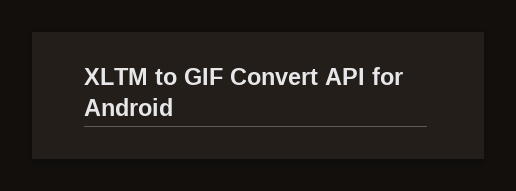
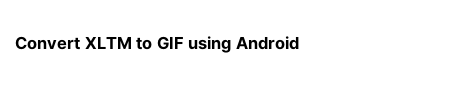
(84, 76) none -> [15,36,80,50] Convert
[230,67,403,85] Convert API for -> [188,36,232,53] using

